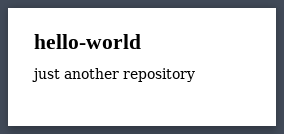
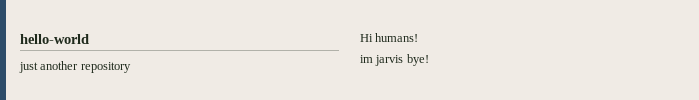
(195, 75) none -> [360,33,419,42] [360,54,429,66] // Hi humans! // im jarvis bye!

